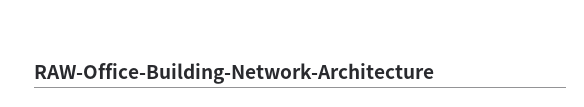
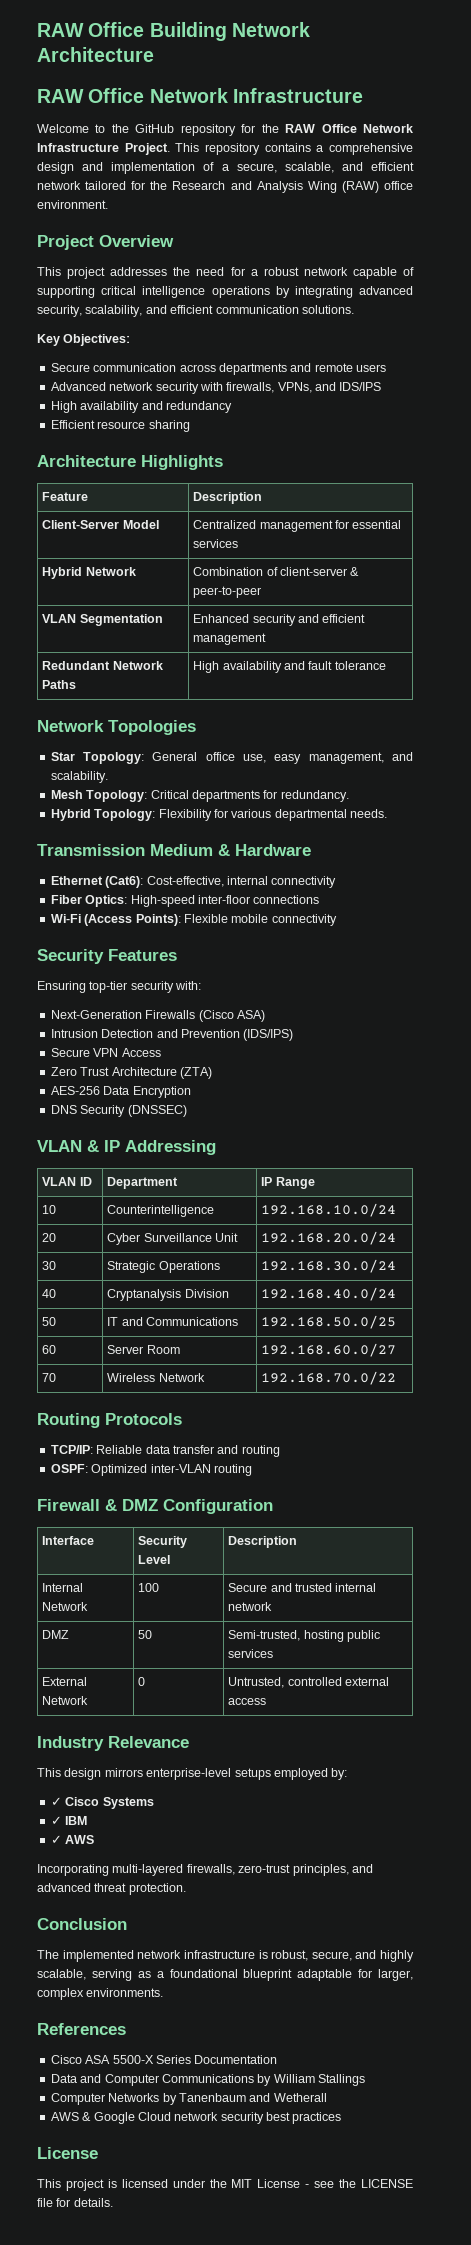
[34,63,434,84] RAW-Office-Building-Network-Architecture -> [37,22,310,41] [37,47,154,62] [37,88,363,103] [37,124,414,136] [37,143,413,155] [37,162,414,174] [37,181,413,193] [37,200,108,209] [37,235,174,250] [37,267,414,279] [37,286,413,298] [37,305,354,317] [37,334,131,346] [50,363,386,375] [50,382,382,394] [50,401,232,413] [50,420,190,432] [37,455,223,470] [42,492,89,501] [193,492,263,504] [42,520,159,529] [193,520,402,532] [193,539,239,548] [42,567,136,579] [193,567,360,576] [193,586,262,598] [42,614,163,626] [193,614,366,626] [193,633,267,645] [42,661,163,670] [42,680,77,689] [193,661,386,673] [37,720,196,735] [50,752,413,764] [50,771,108,783] [50,790,349,802] [50,809,387,821] [37,844,311,856] [50,876,337,888] [50,895,320,907] [50,914,337,926] [37,949,177,964] [37,981,202,993] [50,1010,265,1022] [50,1029,294,1041] [50,1048,161,1057] [50,1067,212,1079] [50,1086,191,1098] [50,1105,187,1117] [37,1140,216,1155] [42,1177,92,1186] [107,1177,179,1189] [261,1177,315,1189] [42,1205,57,1214] [107,1205,215,1217] [261,1203,397,1217] [42,1233,57,1242] [107,1233,238,1245] [261,1231,397,1245] [42,1261,57,1270] [107,1261,220,1273] [261,1259,397,1273] [42,1289,57,1298] [107,1289,229,1301] [261,1287,397,1301] [42,1317,57,1326] [107,1317,238,1326] [261,1315,397,1329] [42,1345,57,1354] [107,1345,180,1354] [261,1343,397,1357] [42,1373,57,1382] [107,1373,205,1382] [261,1371,397,1385] [37,1413,182,1428] [50,1445,280,1457] [50,1464,252,1476] [37,1499,273,1514] [42,1536,95,1545] [138,1536,188,1548] [138,1555,171,1564] [228,1536,298,1548] [42,1583,84,1592] [42,1602,89,1611] [138,1583,160,1592] [228,1583,377,1592] [228,1602,273,1611] [42,1630,70,1639] [138,1630,153,1639] [228,1630,380,1642] [228,1649,274,1658] [42,1677,88,1686] [42,1696,89,1705] [138,1677,146,1686] [228,1677,389,1688] [228,1698,267,1705] [37,1736,189,1751] [37,1768,348,1780] [50,1797,154,1809] [50,1816,88,1825] [50,1835,95,1844] [37,1864,373,1876] [37,1883,186,1895] [37,1918,127,1930] [37,1950,414,1962] [37,1969,413,1981] [37,1988,164,2000] [37,2023,126,2035] [50,2055,278,2064] [50,2074,365,2086] [50,2093,327,2105] [50,2112,342,2124] [37,2147,98,2159] [37,2179,414,2191] [37,2198,113,2207] RAW Office Building Network Architecture // RAW Office Network Infrastructure // Welcome to the GitHub repository for the RAW Office Network Infrastructure Project. This repository contains a comprehensive design and implementation of a secure, scalable, and efficient network tailored for the Research and Analysis Wing (RAW) office environment. // Project Overview // This project addresses the need for a robust network capable of supporting critical intelligence operations by integrating advanced security, scalability, and efficient communication solutions. // Key Objectives: // Secure communication across departments and remote users // Advanced network security with firewalls, VPNs, and IDS/IPS // High availability and redundancy // Efficient resource sharing // Architecture Highlights // Feature | Description // Client-Server Model | Centralized management for essential services // Hybrid Network | Combination of client-server & peer-to-peer // VLAN Segmentation | Enhanced security and efficient management // Redundant Network Paths | High availability and fault tolerance // Network Topologies // Star Topology: General office use, easy management, and scalability. // Mesh Topology: Critical departments for redundancy. // Hybrid Topology: Flexibility for various departmental needs. // Transmission Medium & Hardware // Ethernet (Cat6): Cost-effective, internal connectivity // Fiber Optics: High-speed inter-floor connections // Wi-Fi (Access Points): Flexible mobile connectivity // Security Features // Ensuring top-tier security with: // Next-Generation Firewalls (Cisco ASA) // Intrusion Detection and Prevention (IDS/IPS) // Secure VPN Access // Zero Trust Architecture (ZTA) // AES-256 Data Encryption // DNS Security (DNSSEC) // VLAN & IP Addressing // VLAN ID | Department | IP Range // 10 | Counterintelligence | 192.168.10.0/24 // 20 | Cyber Surveillance Unit | 192.168.20.0/24 // 30 | Strategic Operations | 192.168.30.0/24 // 40 | Cryptanalysis Division | 192.168.40.0/24 // 50 | IT and Communications | 192.168.50.0/25 // 60 | Server Room | 192.168.60.0/27 // 70 | Wireless Network | 192.168.70.0/22 // Routing Protocols // TCP/IP: Reliable data transfer and routing // OSPF: Optimized inter-VLAN routing // Firewall & DMZ Configuration // Interface | Security Level | Description // Internal Network | 100 | Secure and trusted internal network // DMZ | 50 | Semi-trusted, hosting public services // External Network | 0 | Untrusted, controlled external access // Industry Relevance // This design mirrors enterprise-level setups employed by: // ✓ Cisco Systems // ✓ IBM // ✓ AWS // Incorporating multi-layered firewalls, zero-trust principles, and advanced threat protection. // Conclusion // The implemented network infrastructure is robust, secure, and highly scalable, serving as a foundational blueprint adaptable for larger, complex environments. // References // Cisco ASA 5500-X Series Documentation // Data and Computer Communications by William Stallings // Computer Networks by Tanenbaum and Wetherall // AWS & Google Cloud network security best practices // License // This project is licensed under the MIT License - see the LICENSE file for details.

